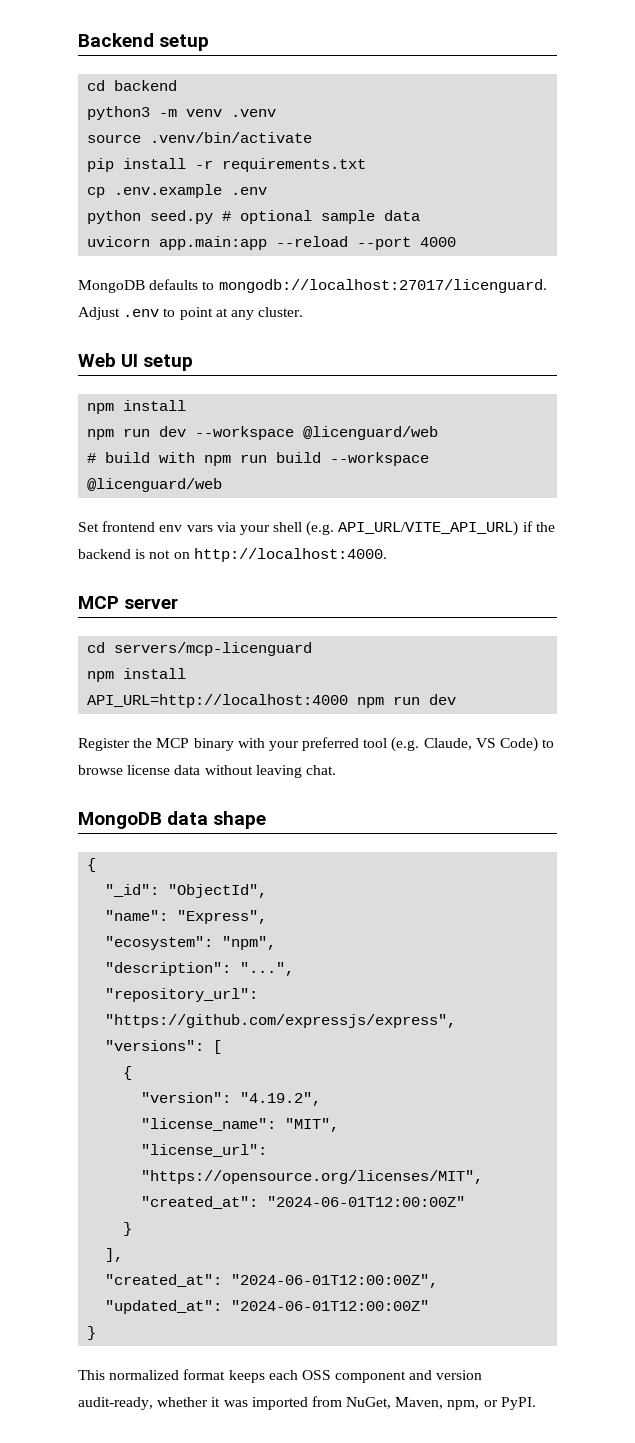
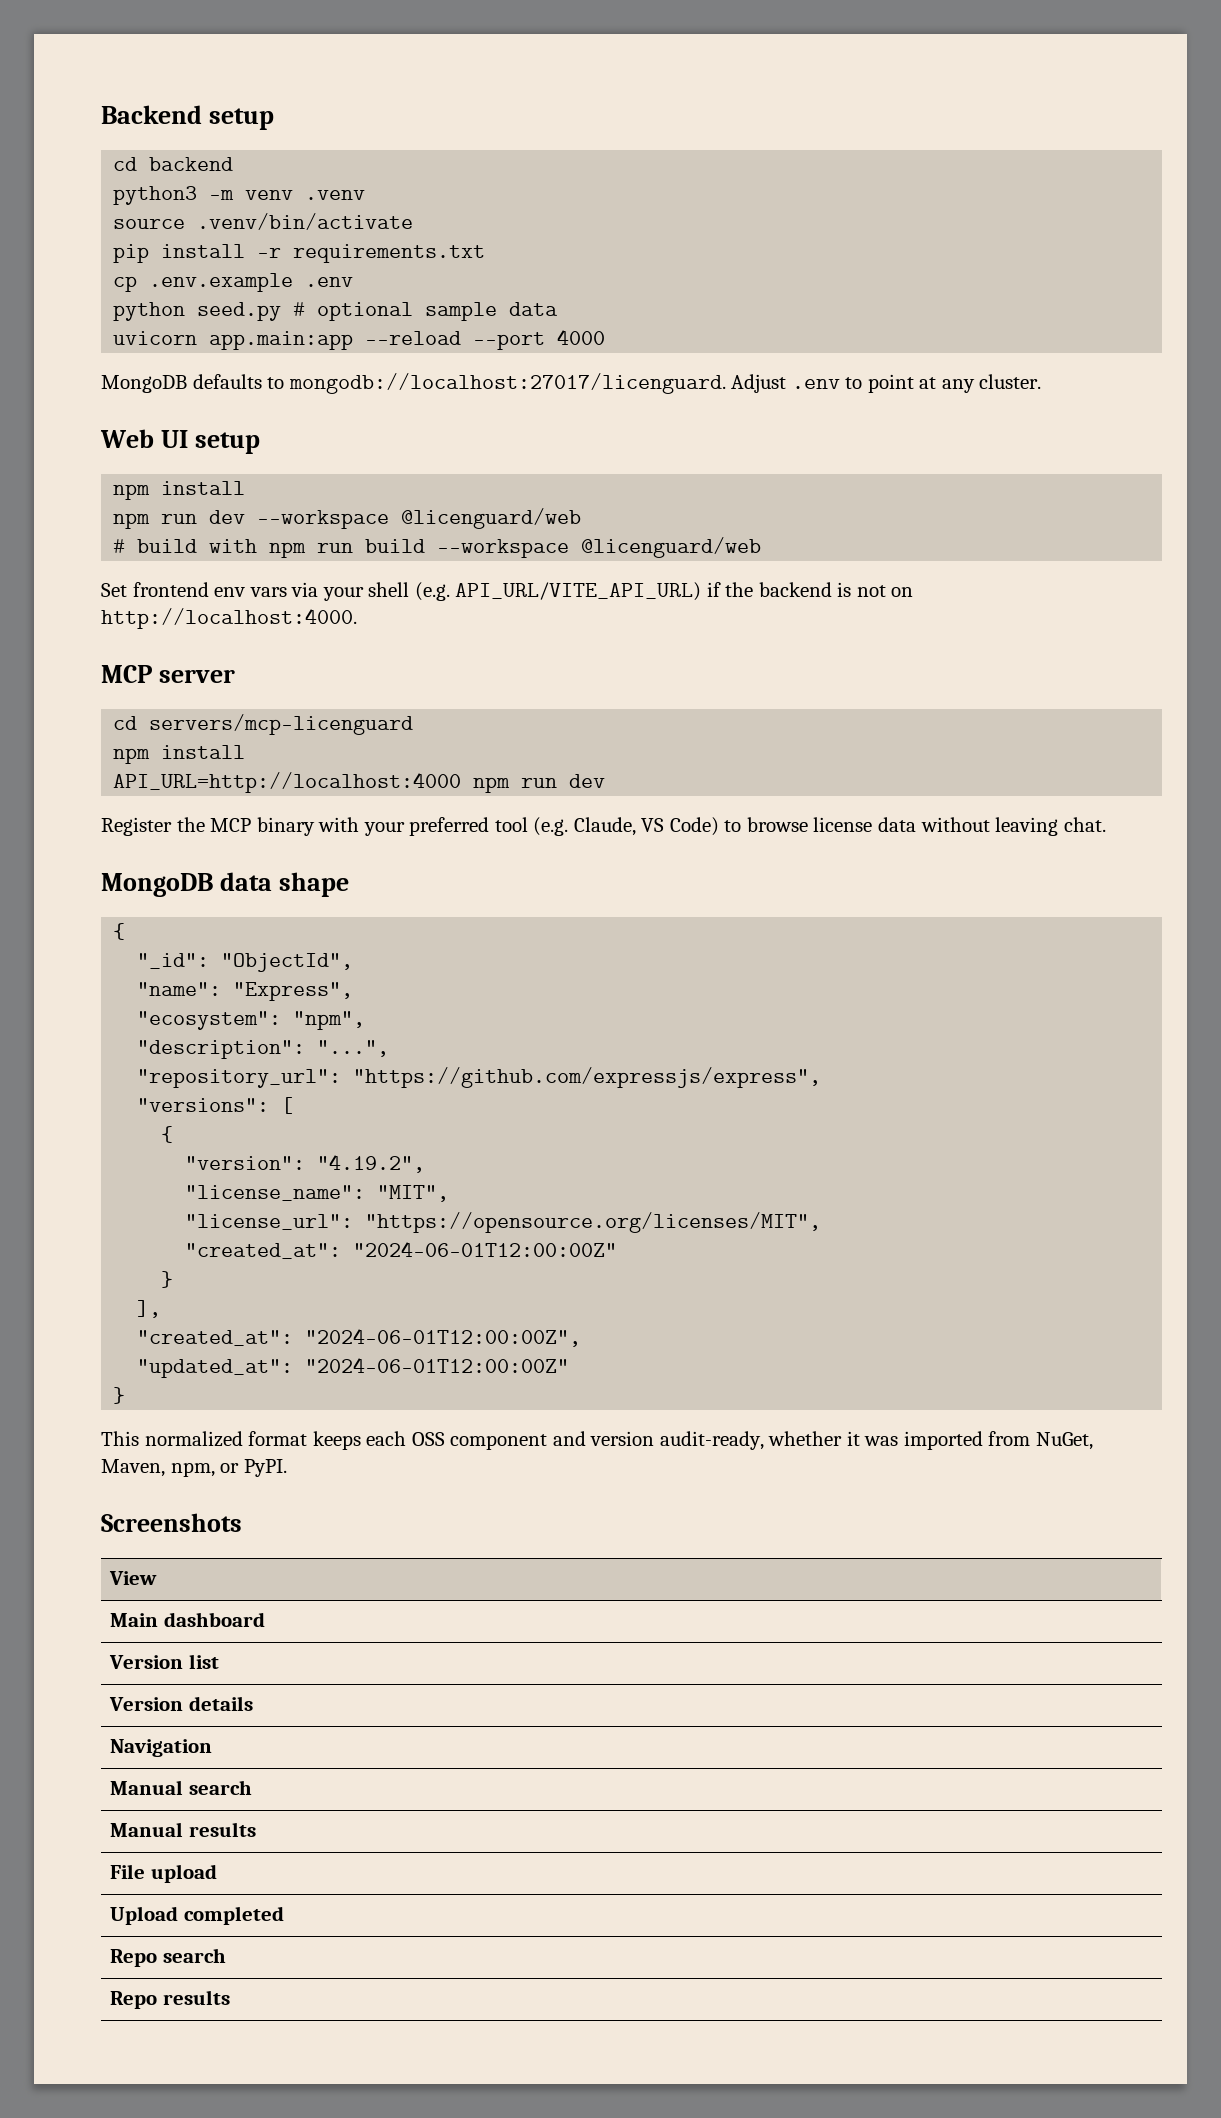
(536, 1403) none -> [101,1513,242,1532] [109,1571,158,1585] [110,1612,265,1627] [109,1654,219,1669] [109,1696,253,1711] [110,1739,213,1757] [110,1780,252,1795] [110,1822,256,1837] [110,1864,217,1883] [110,1906,284,1925] [110,1948,226,1967] [110,1990,230,2009] // Screenshots // View // Main dashboard // Version list // Version details // Navigation // Manual search // Manual results // File upload // Upload completed // Repo search // Repo results

